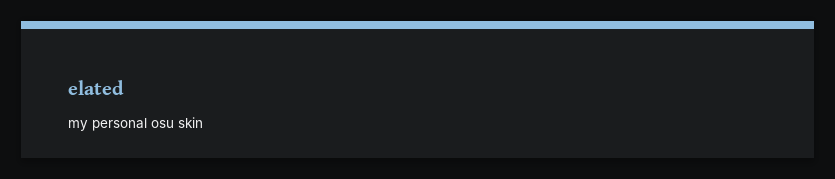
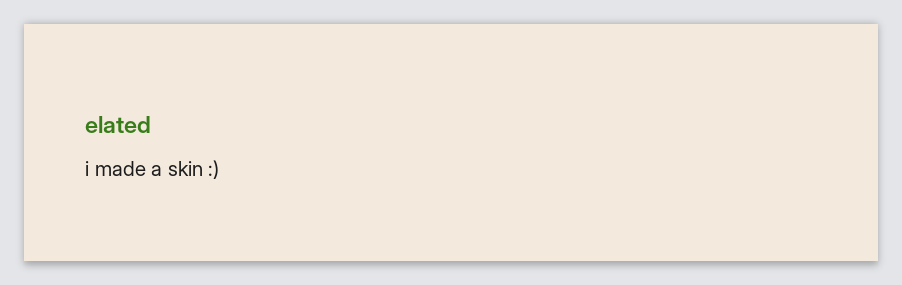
[68,117,203,131] my personal osu skin -> [85,160,220,179] i made a skin :)

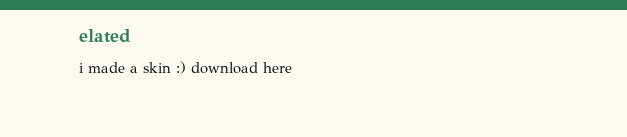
(220, 169) none -> [191,62,292,74] download here

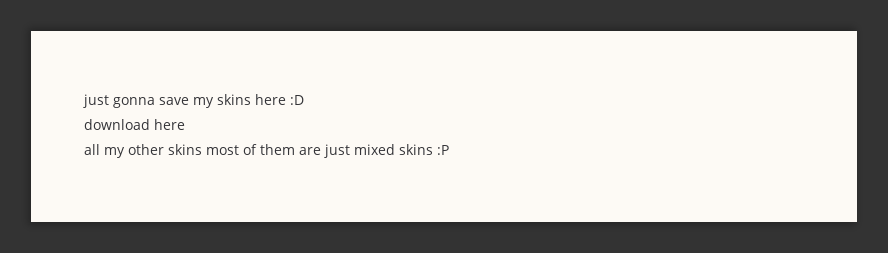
[79,29,131,43] [79,61,292,74] elated // i made a skin :) download here -> [83,94,304,108] [84,119,185,130] [84,144,449,158] just gonna save my skins here :D // download here // all my other skins most of them are just mixed skins :P

